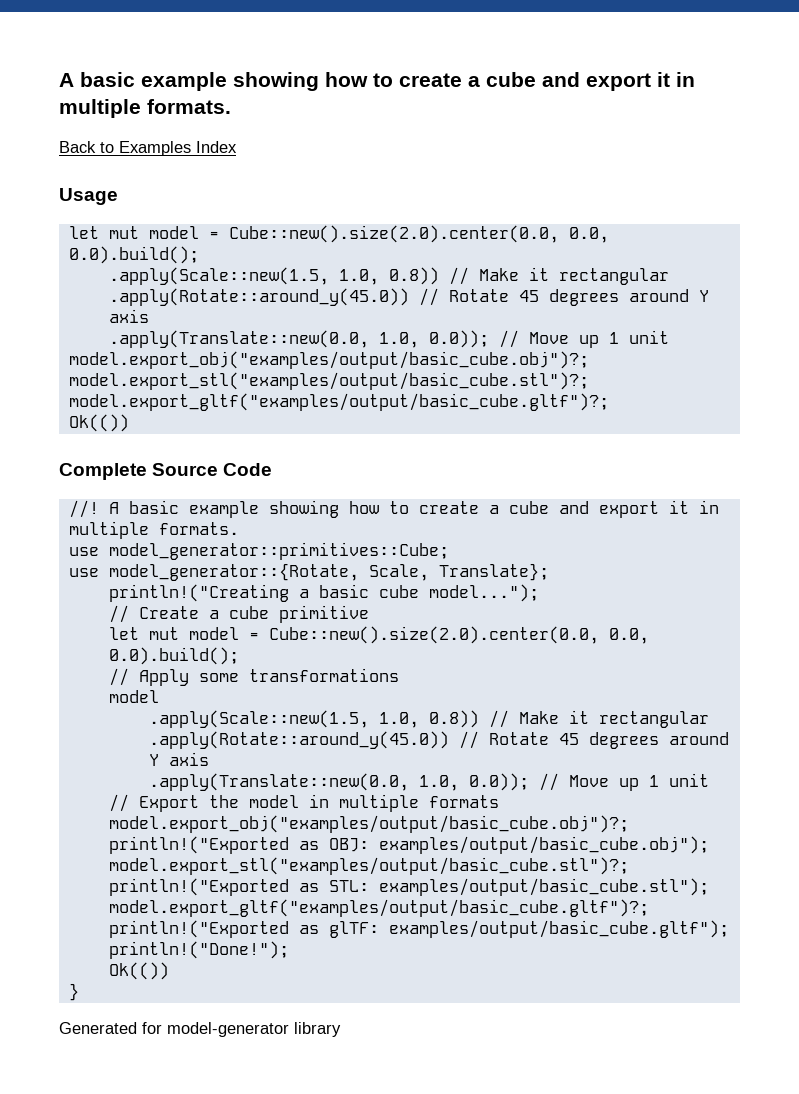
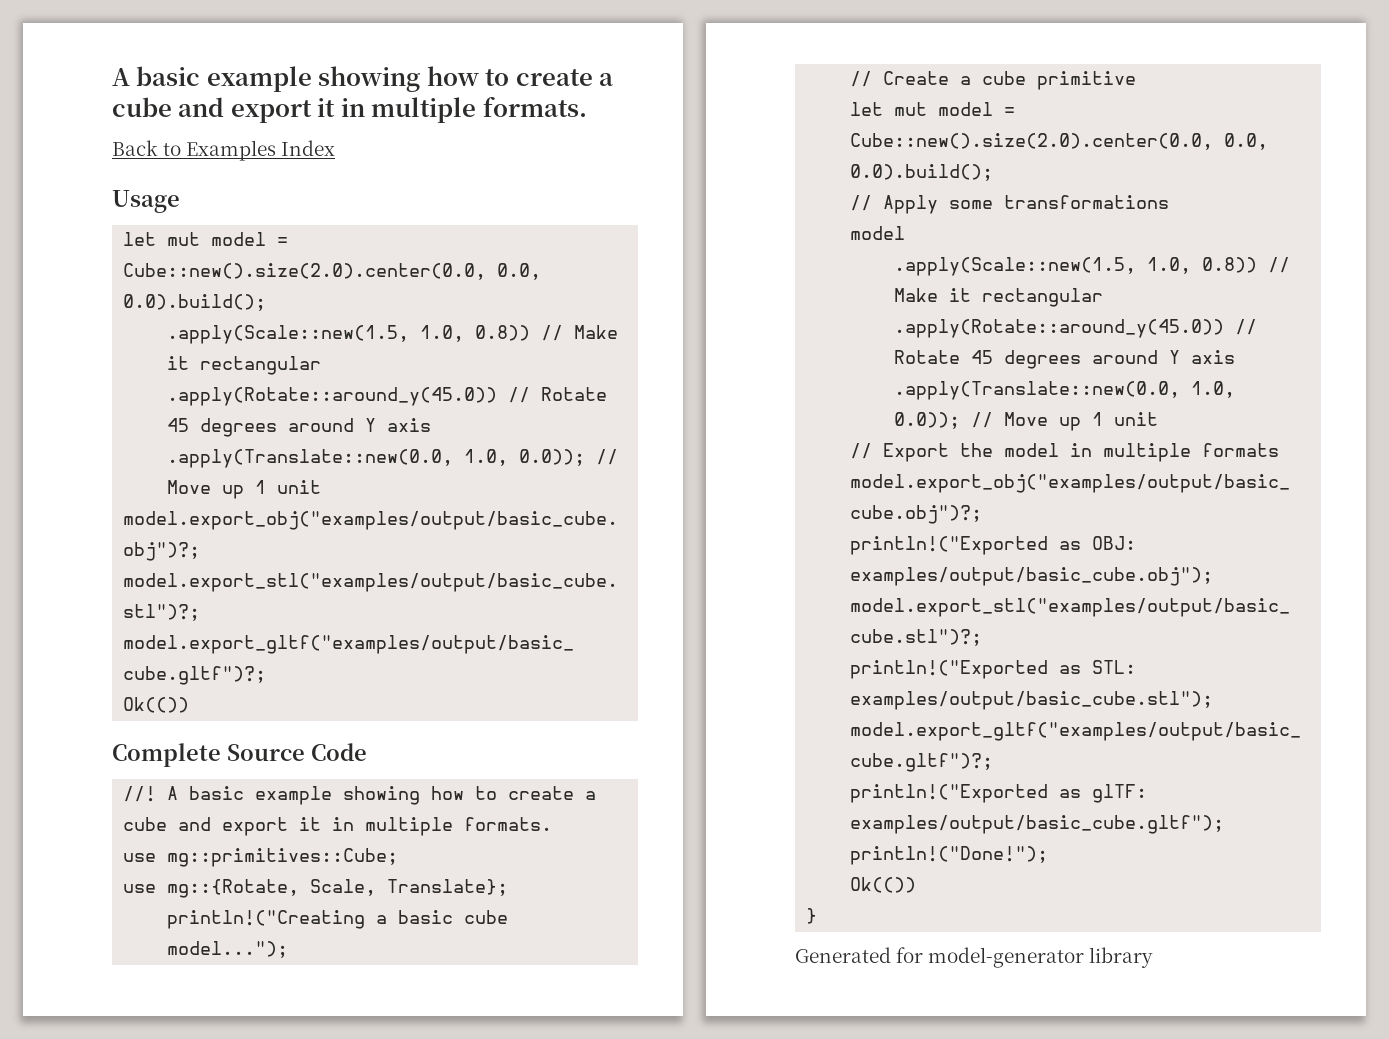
[108,542,449,560] [68,563,359,581] model_generator::primitives::Cube; // use model_generator::{Rotate, -> [167,848,399,867] [123,879,300,898] mg::primitives::Cube; // use mg::{Rotate,

